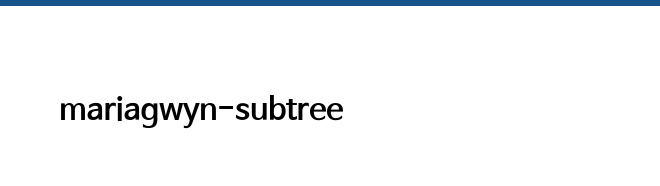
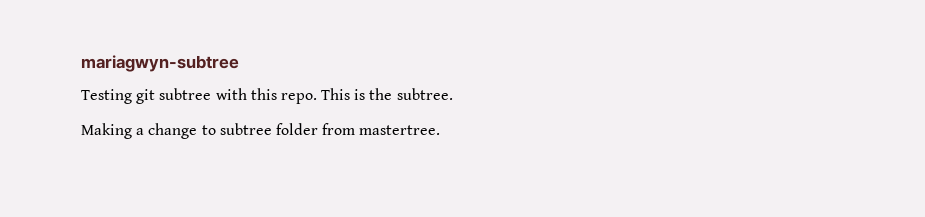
(343, 112) none -> [81,88,453,104] [81,123,441,139] // Testing git subtree with this repo. This is the subtree. // Making a change to subtree folder from mastertree.

